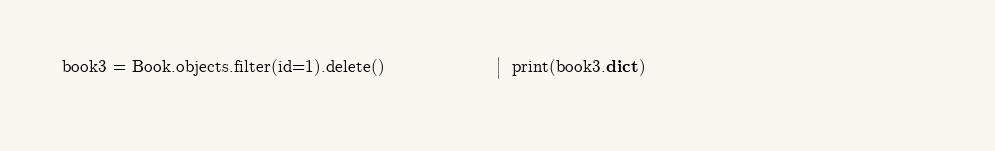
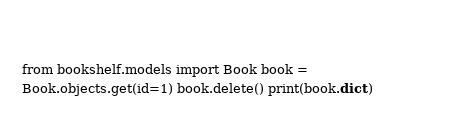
[62,59,646,76] book3 = Book.objects.filter(id=1).delete() print(book3.dict) -> [22,64,308,77] [22,83,373,96] from bookshelf.models import Book book = Book.objects.get(id=1) book.delete() print(book.dict)

